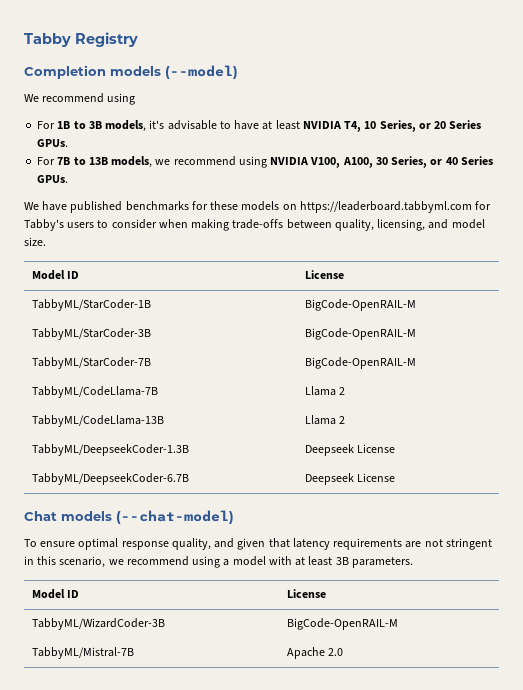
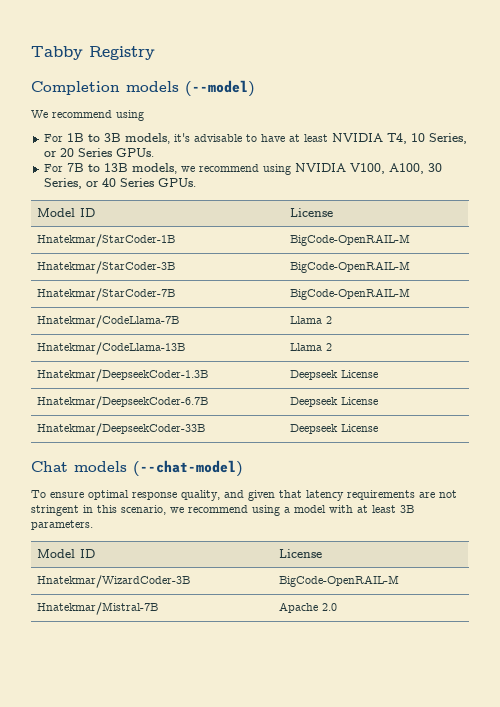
[24,201,492,213] [24,219,485,231] [24,237,46,246] [32,270,80,280] [305,270,345,279] [32,299,152,311] [305,299,417,311] [32,328,152,340] [305,328,417,340] [32,357,152,369] [305,357,417,369] [32,386,159,398] [305,386,346,396] [32,415,165,427] [305,415,346,425] [32,444,190,456] [305,444,396,456] [32,473,190,485] // We have published benchmarks for these models on https://leaderboard.tabbyml.com for Tabby's users to consider when making trade-offs between quality, licensing, and model size. // Model ID | License // TabbyML/StarCoder-1B | BigCode-OpenRAIL-M // TabbyML/StarCoder-3B | BigCode-OpenRAIL-M // TabbyML/StarCoder-7B | BigCode-OpenRAIL-M // TabbyML/CodeLlama-7B | Llama 2 // TabbyML/CodeLlama-13B | Llama 2 // TabbyML/DeepseekCoder-1.3B | Deepseek License // TabbyML/DeepseekCoder-6.7B -> [37,208,96,217] [290,208,334,217] [37,234,176,247] [290,234,411,246] [37,261,176,274] [290,261,411,273] [37,288,176,301] [290,288,411,300] [37,315,180,328] [290,316,333,324] [37,342,186,355] [290,343,333,351] [37,369,209,382] [290,370,379,380] [37,396,209,409] [290,397,379,407] [37,423,206,436] // Model ID | License // Hnatekmar/StarCoder-1B | BigCode-OpenRAIL-M // Hnatekmar/StarCoder-3B | BigCode-OpenRAIL-M // Hnatekmar/StarCoder-7B | BigCode-OpenRAIL-M // Hnatekmar/CodeLlama-7B | Llama 2 // Hnatekmar/CodeLlama-13B | Llama 2 // Hnatekmar/DeepseekCoder-1.3B | Deepseek License // Hnatekmar/DeepseekCoder-6.7B | Deepseek License // Hnatekmar/DeepseekCoder-33B
[32,618,166,630] [287,618,399,630] [32,647,135,659] TabbyML/WizardCoder-3B | BigCode-OpenRAIL-M // TabbyML/Mistral-7B -> [37,575,191,588] [279,575,400,587] [37,602,159,615] Hnatekmar/WizardCoder-3B | BigCode-OpenRAIL-M // Hnatekmar/Mistral-7B

